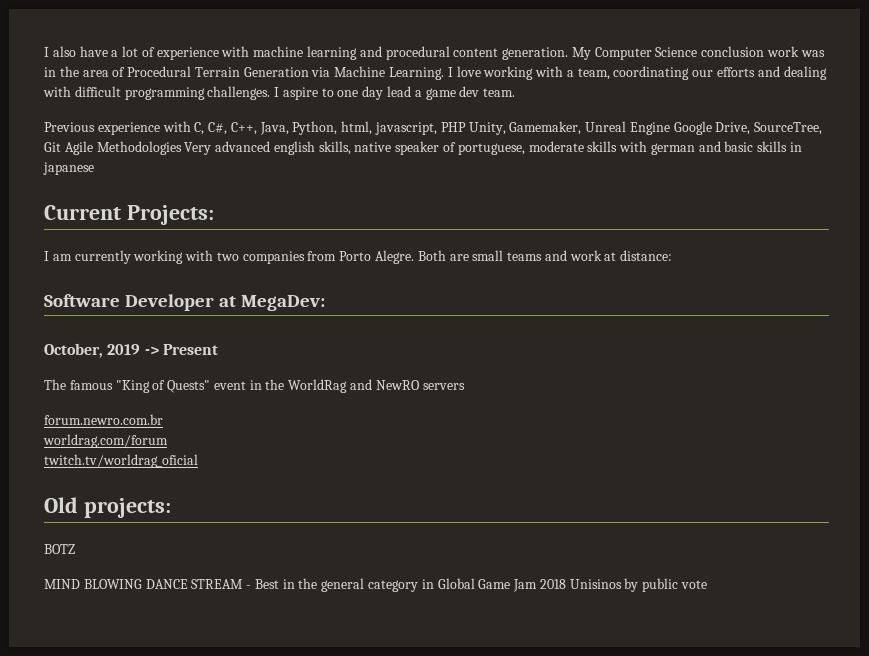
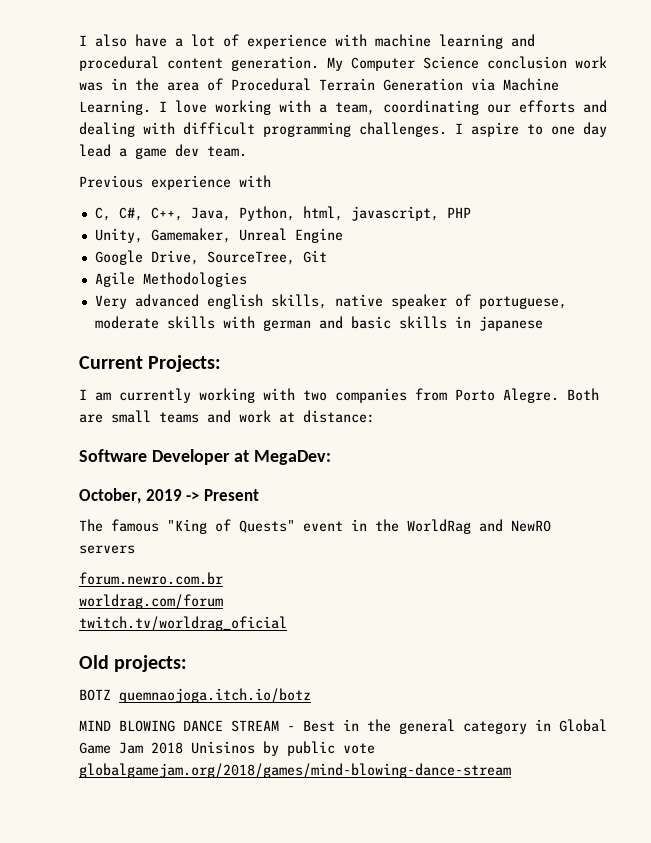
(191, 126) none -> (271, 181) //
(466, 127) none -> (471, 212) //
(670, 128) none -> (343, 235) //
(61, 147) none -> (327, 256) //
(182, 148) none -> (247, 279) //
(75, 549) none -> [119,688,311,703] quemnaojoga.itch.io/botz
(708, 584) none -> [79,763,511,778] globalgamejam.org/2018/games/mind-blowing-dance-stream

